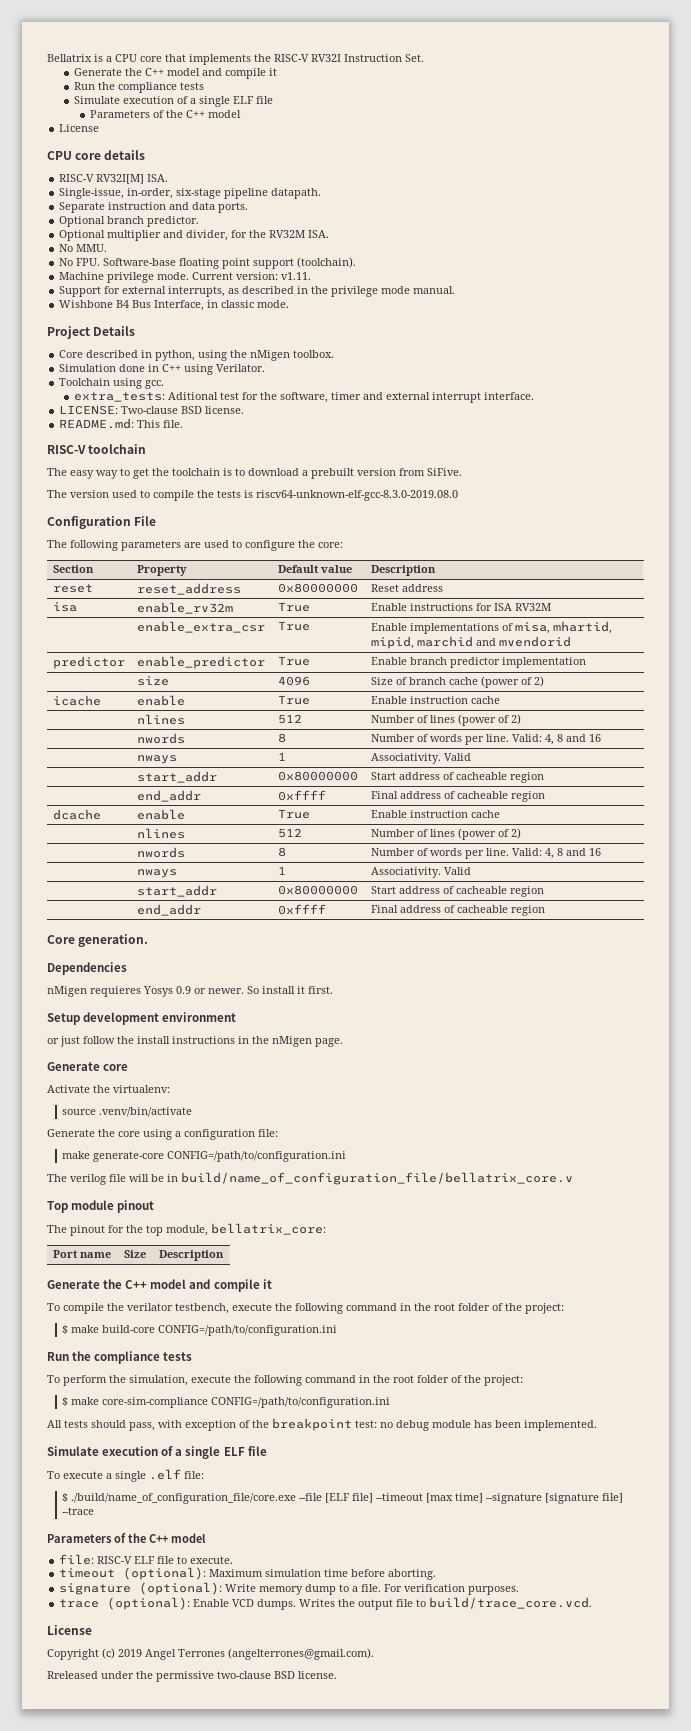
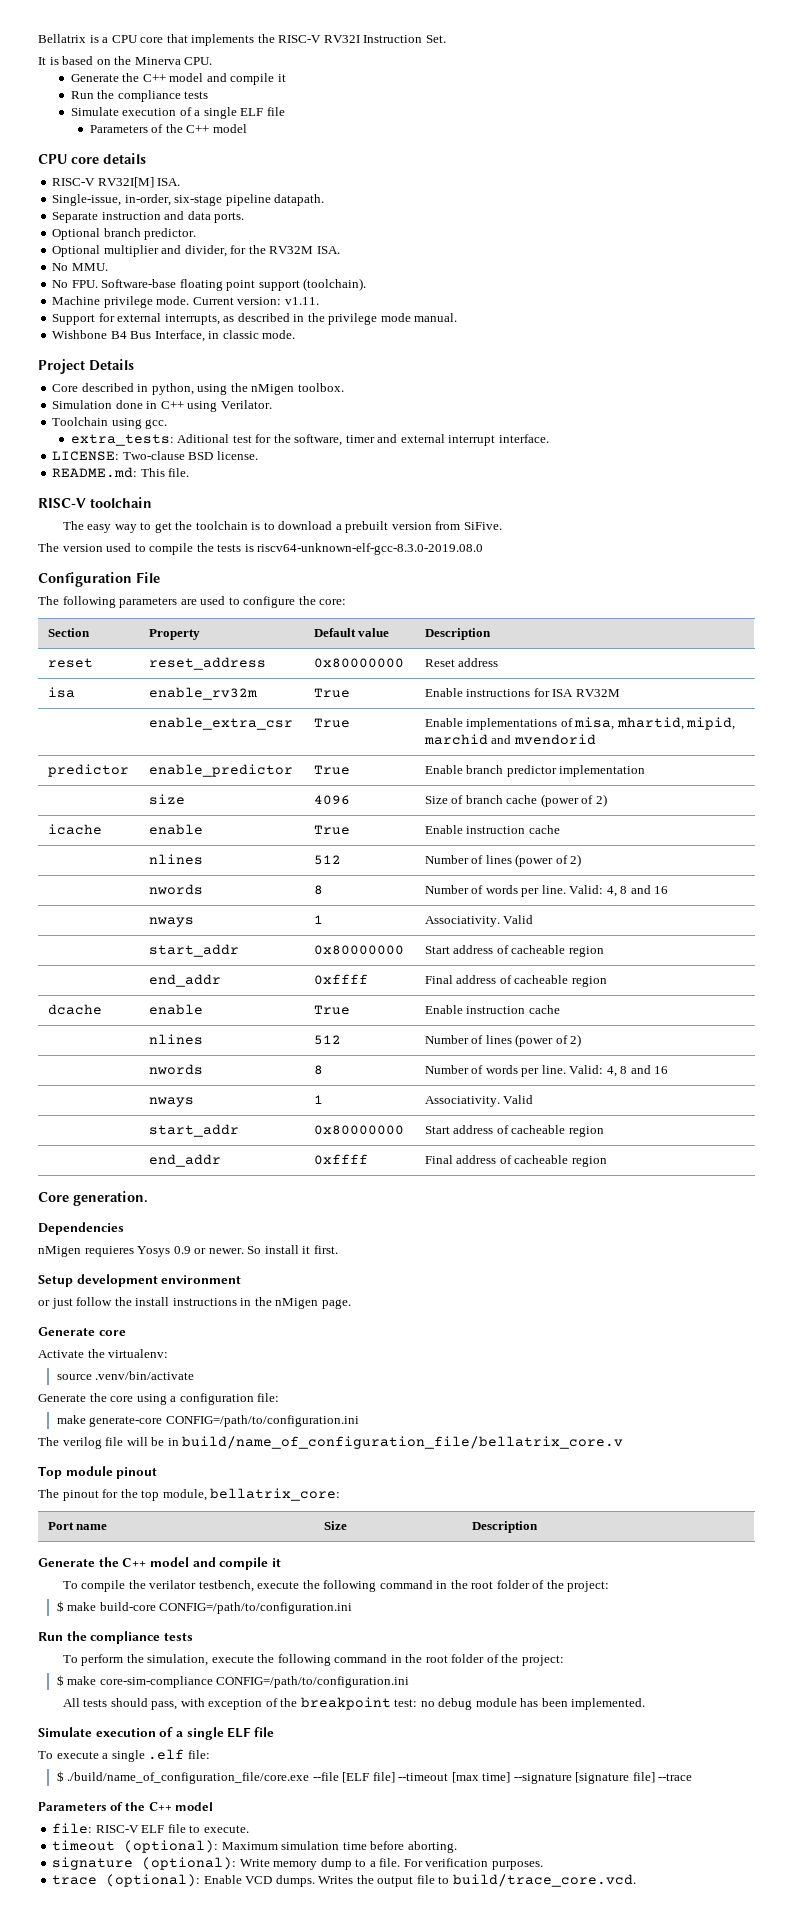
(424, 58) none -> [38,56,213,65] // It is based on the Minerva CPU.
[59,124,100,132] // License -> (247, 128) none
[47,1625,92,1635] [47,1648,374,1660] [47,1671,337,1682] // License // Copyright (c) 2019 Angel Terrones (angelterrones@gmail.com). // Rreleased under the permissive two-clause BSD license. -> (636, 1880) none

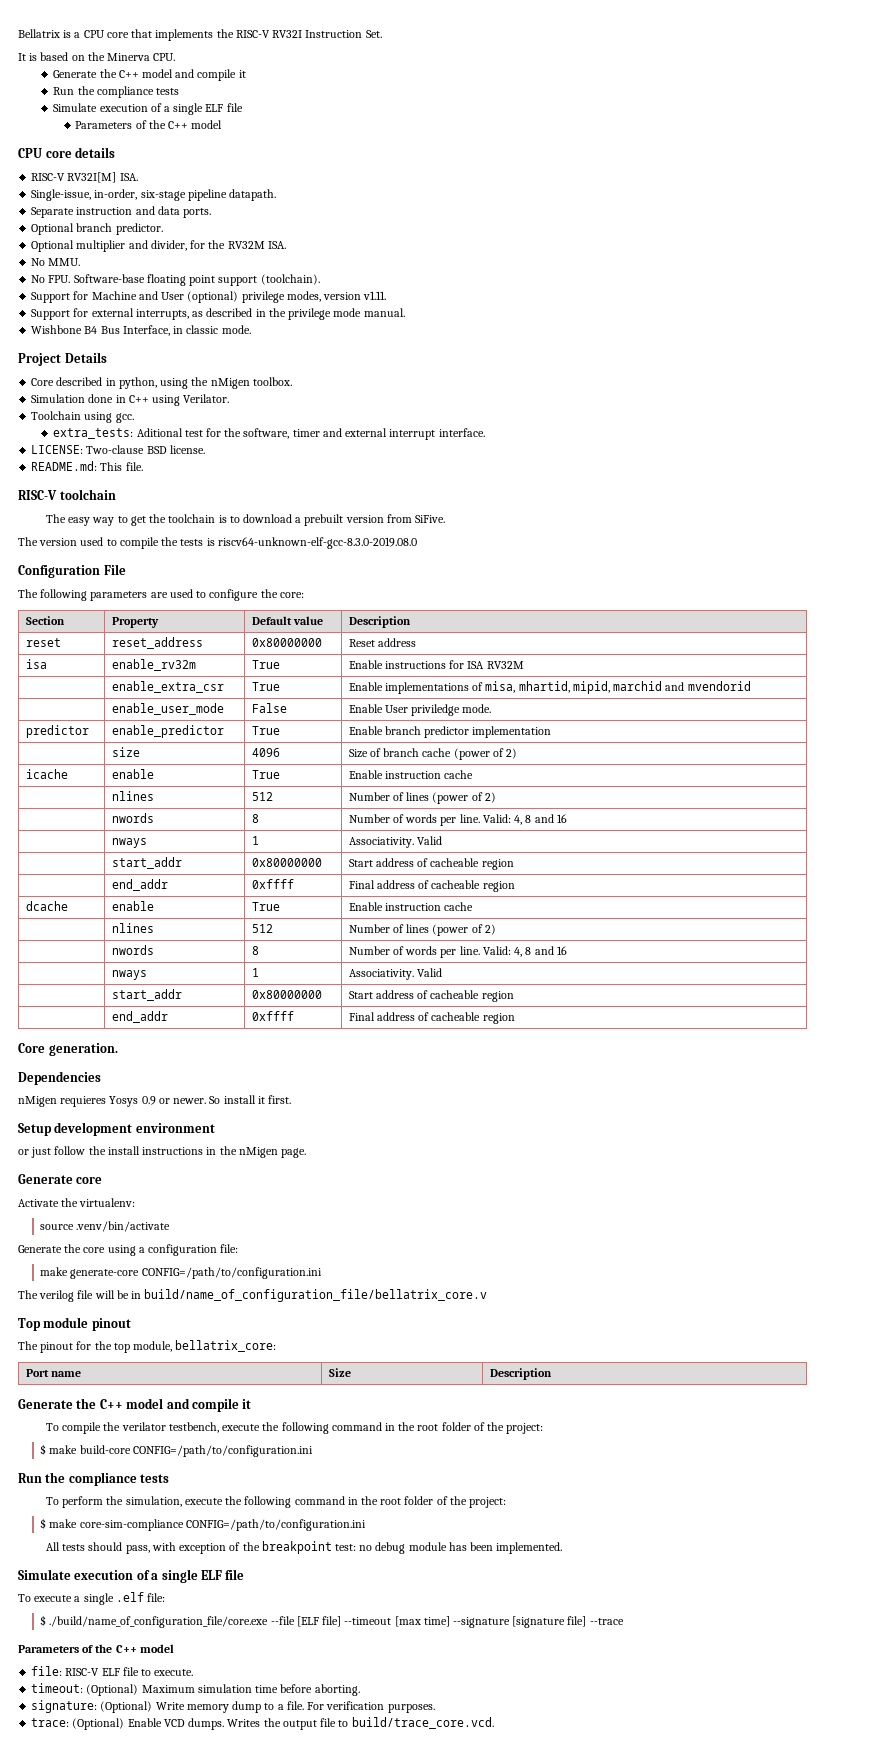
[52,296,282,308] Machine privilege mode. Current version: -> [31,291,362,303] Support for Machine and User (optional) privilege modes, version
(596, 739) none -> [111,703,224,715] [251,703,287,713] [348,704,492,716] // | enable_user_mode | False | Enable User priviledge mode.
[52,1840,219,1853] timeout (optional): -> [31,1683,139,1696] timeout: (Optional)
[52,1857,237,1870] signature (optional): -> [31,1700,153,1713] signature: (Optional)
[52,1874,201,1887] trace (optional): -> [31,1718,125,1730] trace: (Optional)

